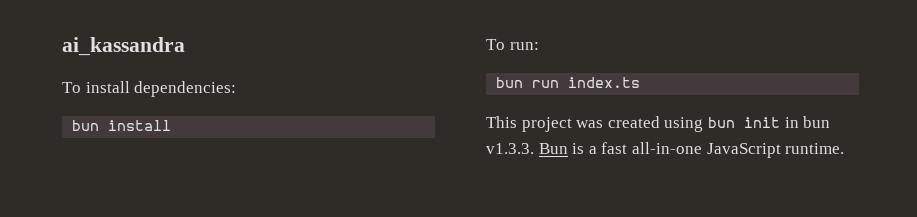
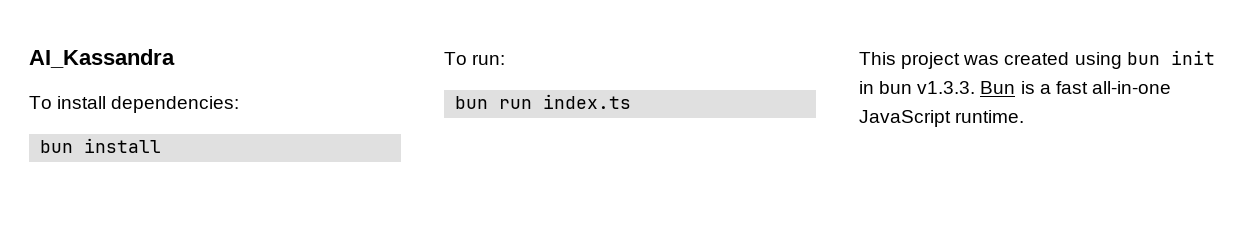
[62,37,185,56] ai_kassandra -> [29,49,175,68] AI_Kassandra

